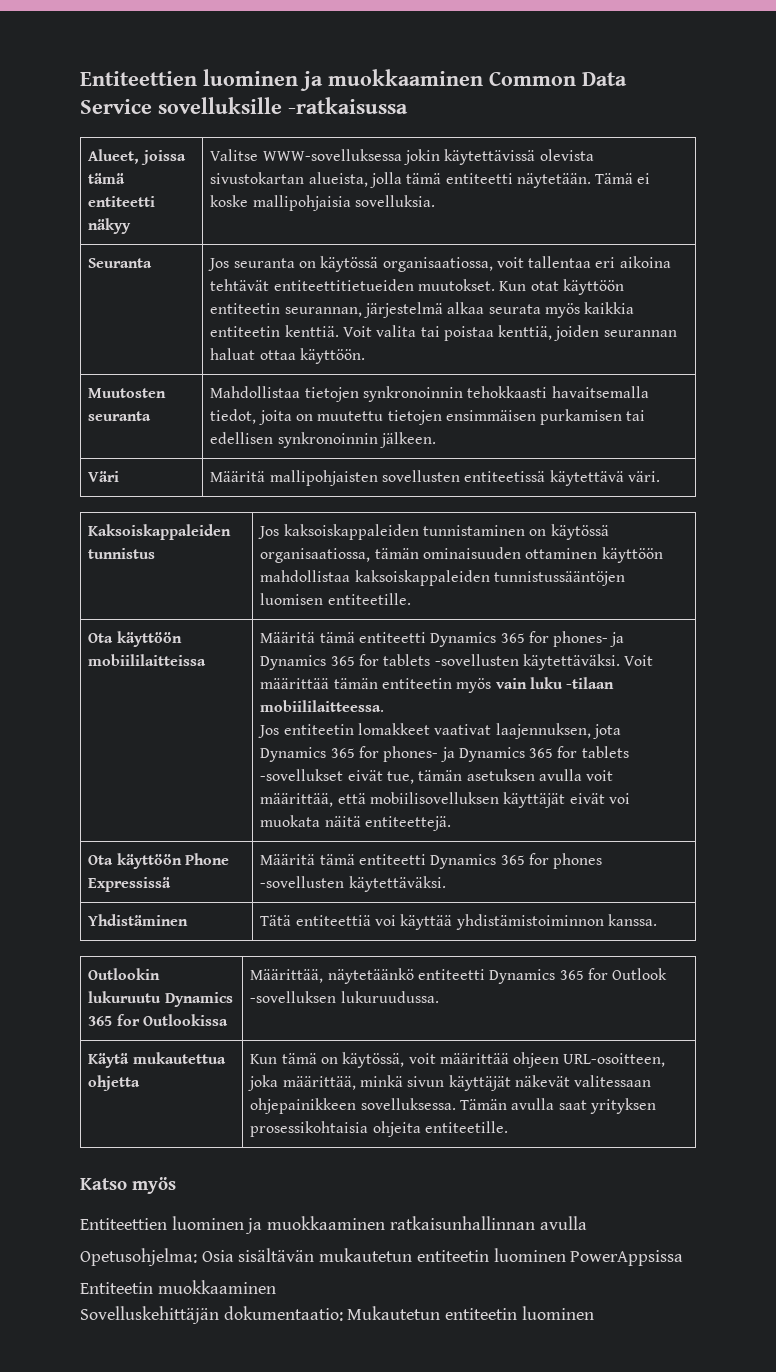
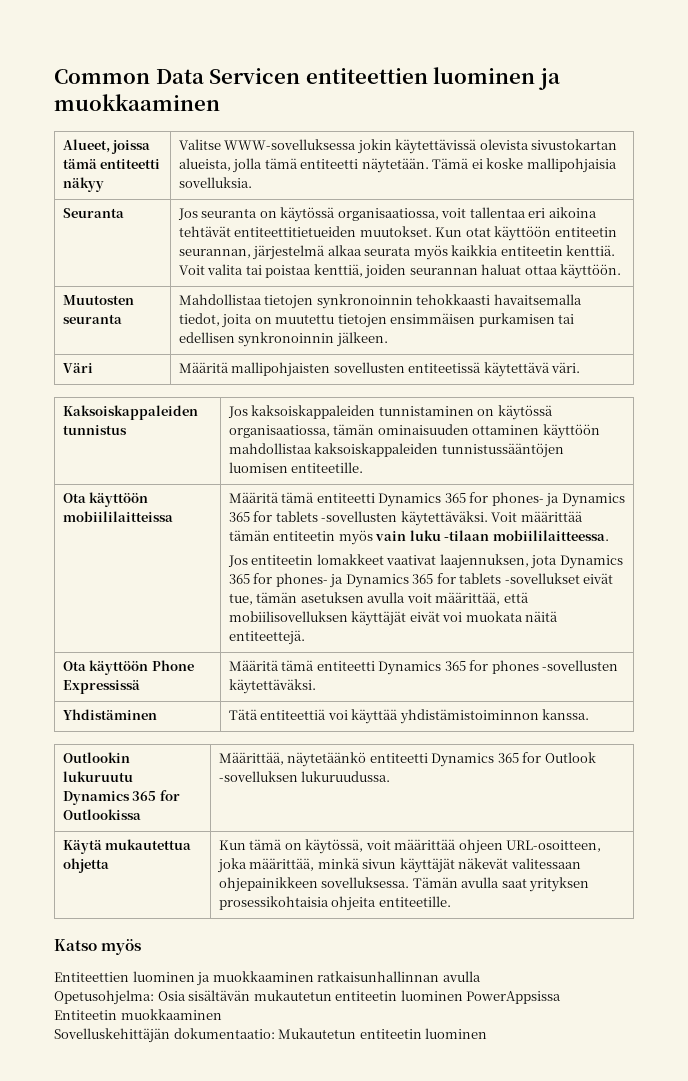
[80,69,627,91] [80,97,408,114] Entiteettien luominen ja muokkaaminen Common Data Service sovelluksille -ratkaisussa -> [54,67,560,90] [54,94,220,111] Common Data Servicen entiteettien luominen ja muokkaaminen

